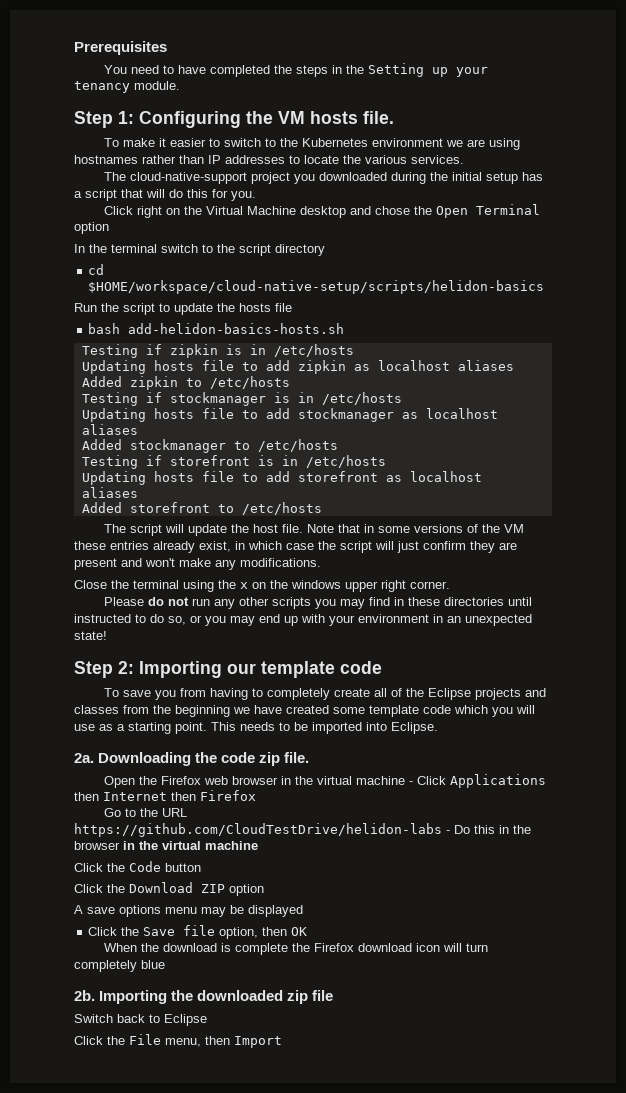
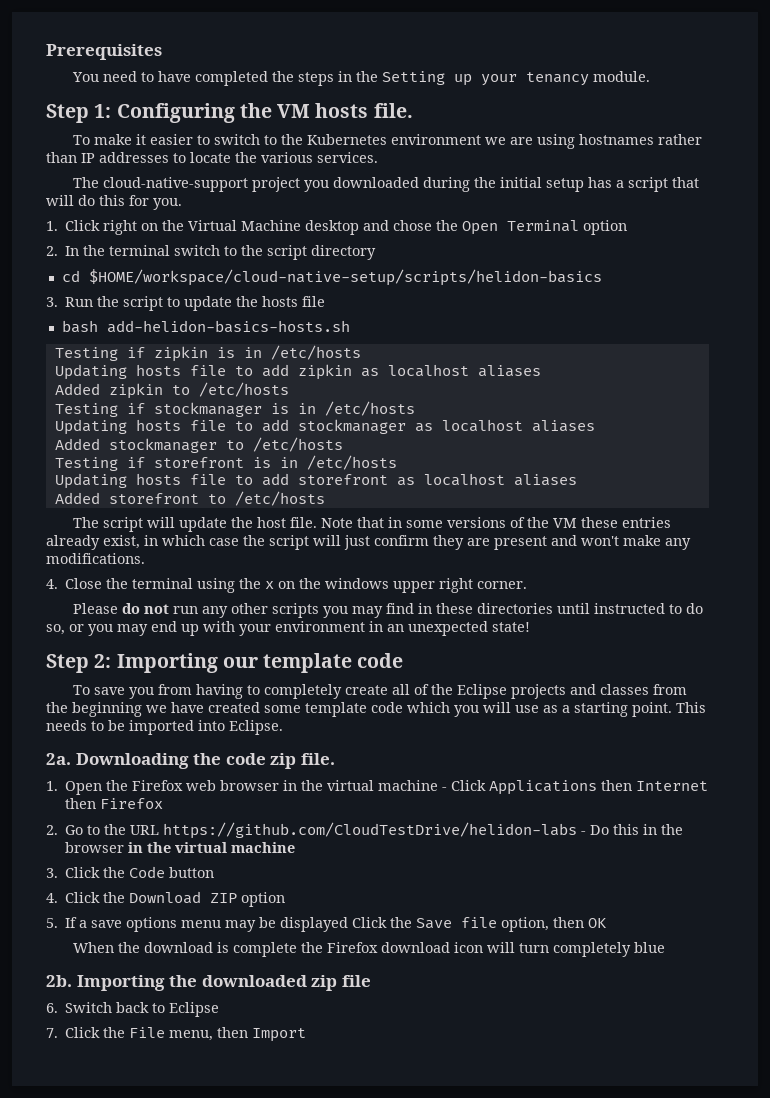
(256, 196) none -> [46,221,58,231] 1.
(109, 228) none -> [46,246,58,256] 2.
(545, 287) none -> [46,297,58,307] 3.
(321, 562) none -> [46,579,58,589] 4.
(310, 757) none -> [46,781,58,791] 1.
(256, 795) none -> [46,825,58,835] 2.
(258, 845) none -> [46,868,58,878] 3.
(201, 867) none -> [46,893,58,903] 4.
[74,905,83,914] A -> [46,917,88,928] 5. If a
(303, 911) // -> (349, 924) none
(334, 995) none -> [46,1003,58,1013] 6.
(207, 1020) none -> [46,1028,58,1038] 7.

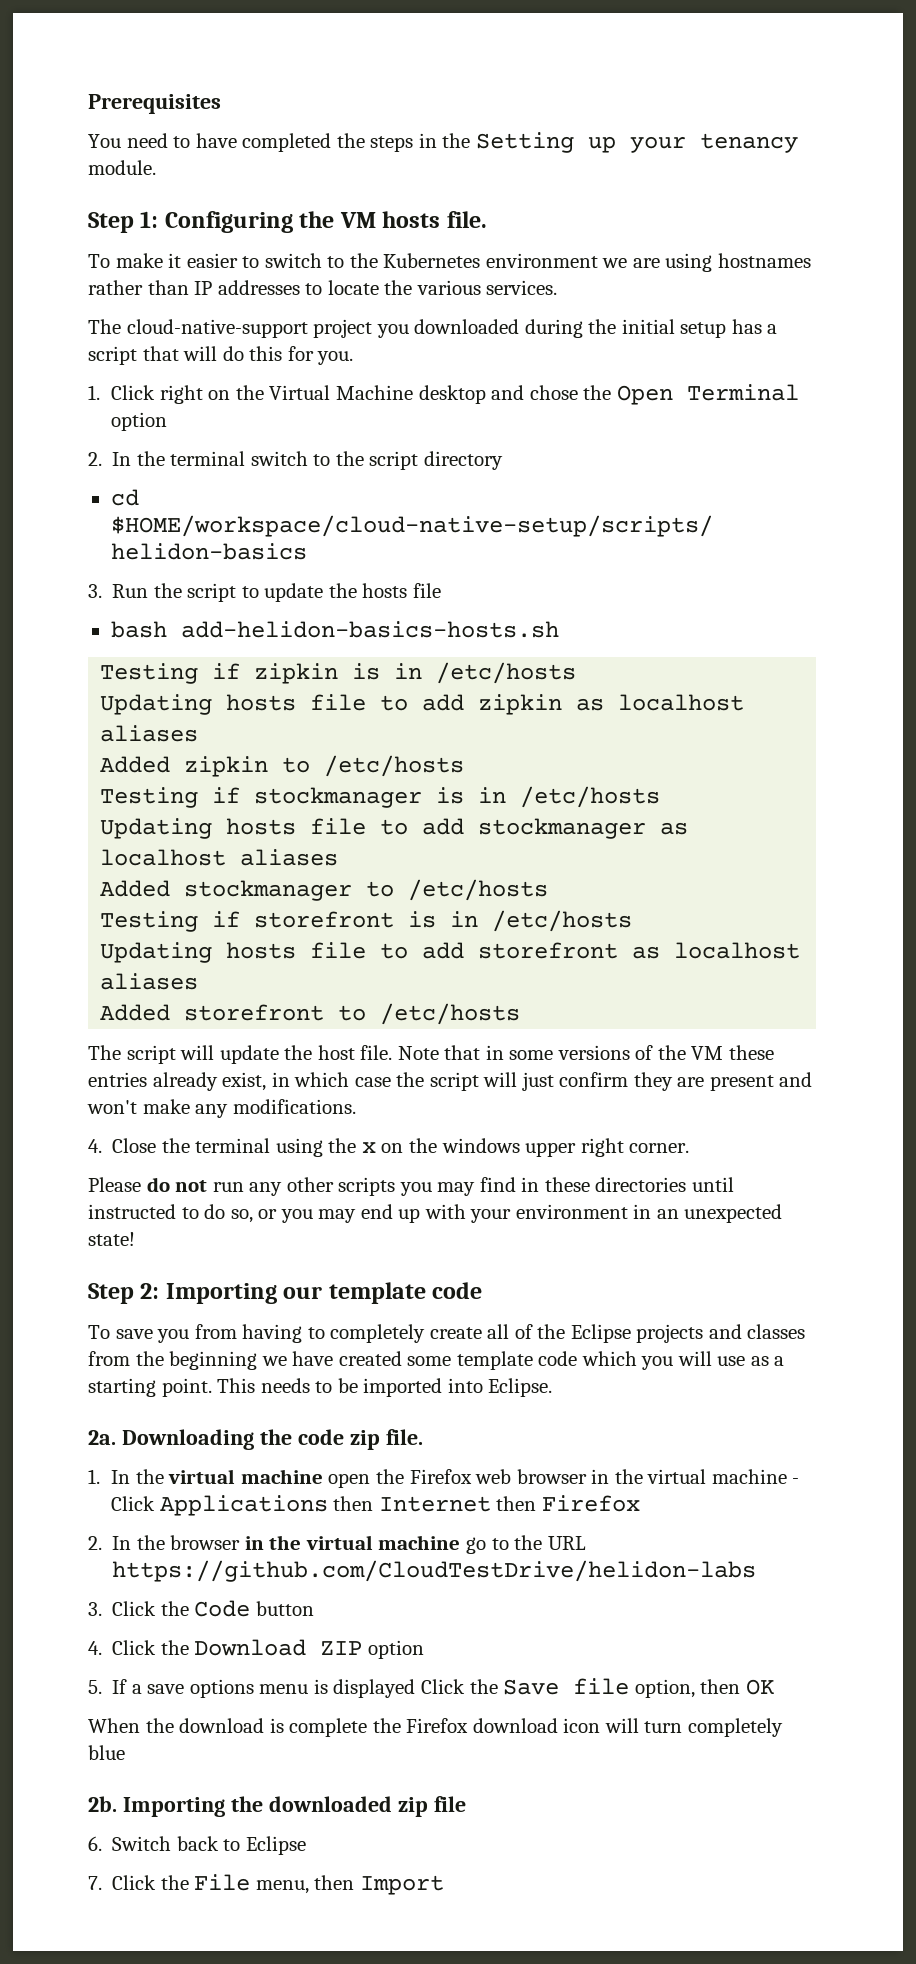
[65,781,103,795] Open -> [111,1469,371,1488] In the virtual machine open
[65,822,658,839] Go to the URL https://github.com/CloudTestDrive/helidon-labs - Do this in -> [112,1536,132,1550] In
(296, 847) none -> [465,1535,586,1554] [112,1560,757,1582] go to the URL https://github.com/CloudTestDrive/helidon-labs
[225,917,277,932] may be -> [313,1679,328,1694] is

